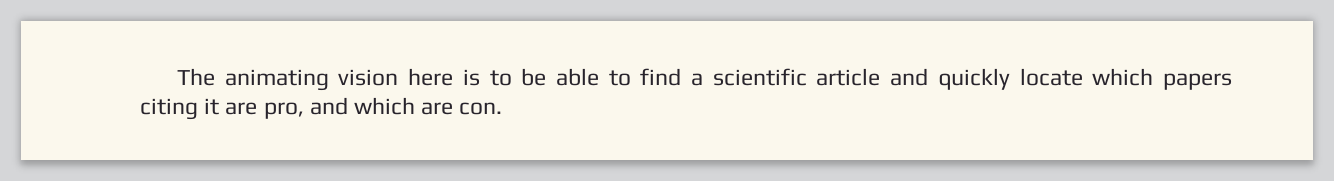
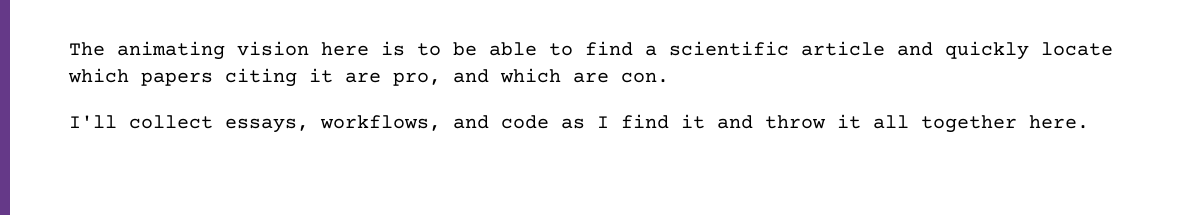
(503, 108) none -> [69,114,1089,133] // I'll collect essays, workflows, and code as I find it and throw it all together here.

